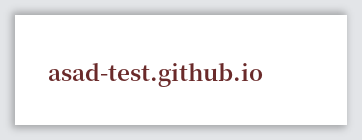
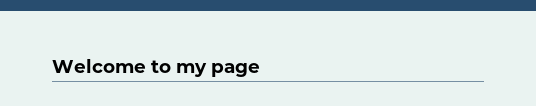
[48,63,263,87] asad-test.github.io -> [52,59,260,77] Welcome to my page

